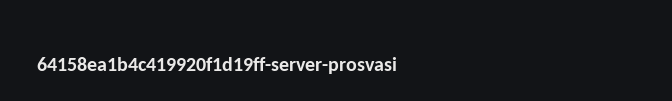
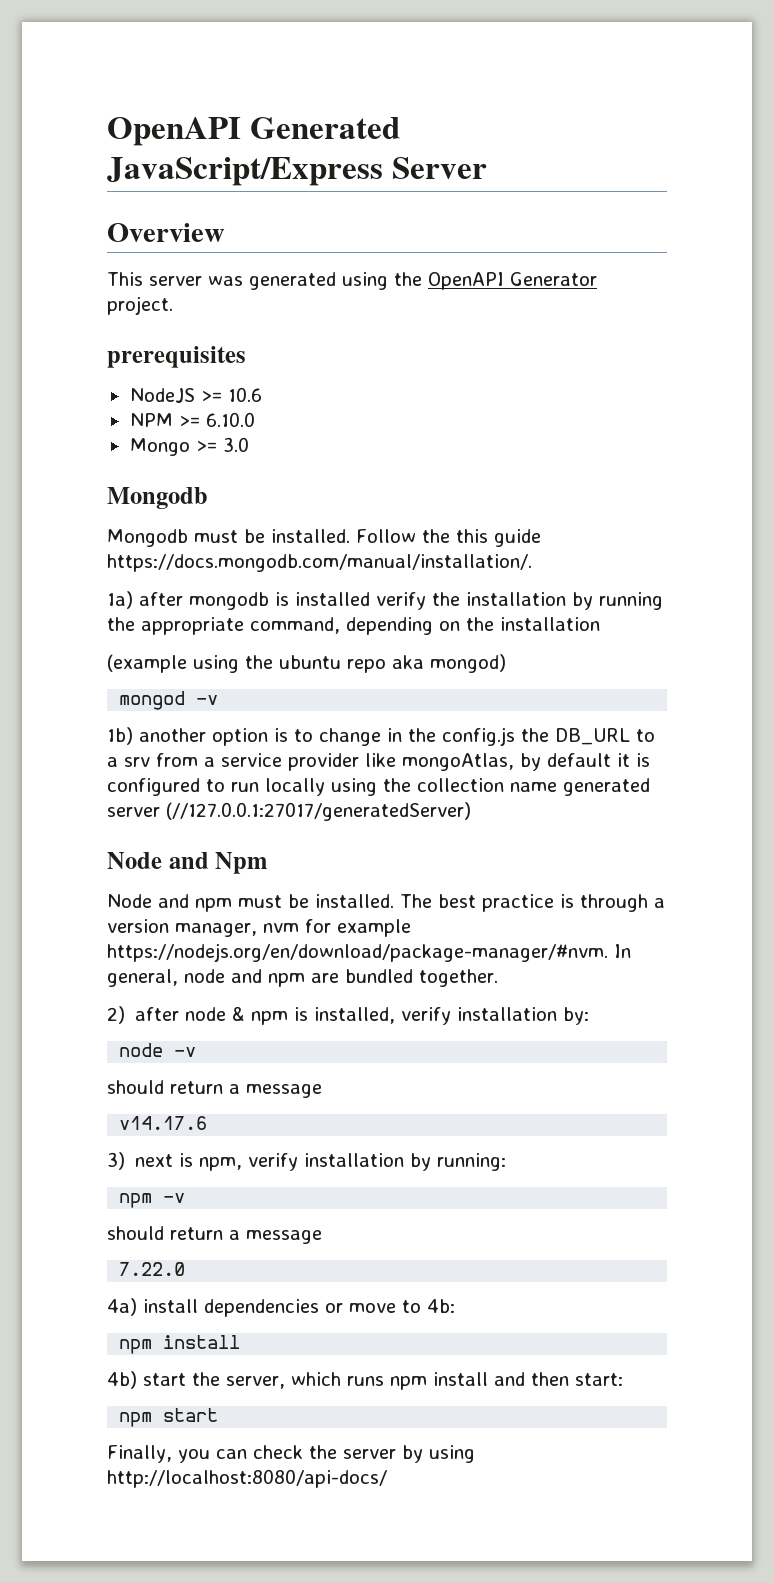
[37,57,397,74] 64158ea1b4c419920f1d19ff-server-prosvasi -> [107,117,400,146] [107,157,487,186] [107,223,225,242] [107,272,597,290] [107,296,173,315] [107,346,246,368] [129,387,262,403] [129,412,255,427] [129,437,249,456] [107,487,208,509] [107,529,541,547] [107,554,532,572] [107,591,663,610] [107,617,600,635] [107,654,506,673] [119,691,219,710] [107,727,655,746] [107,753,650,771] [107,778,650,796] [107,802,471,821] [107,852,268,874] [107,894,665,912] [107,919,411,937] [107,943,631,962] [107,969,498,987] [107,1006,590,1025] [119,1043,197,1057] [107,1080,322,1098] [119,1116,208,1130] [107,1152,507,1171] [119,1193,186,1208] [107,1226,322,1244] [119,1262,186,1276] [107,1298,455,1317] [119,1335,241,1354] [107,1371,623,1390] [119,1408,219,1427] [107,1445,475,1463] [107,1469,387,1488] OpenAPI Generated JavaScript/Express Server // Overview // This server was generated using the OpenAPI Generator project. // prerequisites // NodeJS >= 10.6 // NPM >= 6.10.0 // Mongo >= 3.0 // Mongodb // Mongodb must be installed. Follow the this guide https://docs.mongodb.com/manual/installation/. // 1a) after mongodb is installed verify the installation by running the appropriate command, depending on the installation // (example using the ubuntu repo aka mongod) // mongod -v // 1b) another option is to change in the config.js the DB_URL to a srv from a service provider like mongoAtlas, by default it is configured to run locally using the collection name generated server (//127.0.0.1:27017/generatedServer) // Node and Npm // Node and npm must be installed. The best practice is through a version manager, nvm for example https://nodejs.org/en/download/package-manager/#nvm. In general, node and npm are bundled together. // 2) after node & npm is installed, verify installation by: // node -v // should return a message // v14.17.6 // 3) next is npm, verify installation by running: // npm -v // should return a message // 7.22.0 // 4a) install dependencies or move to 4b: // npm install // 4b) start the server, which runs npm install and then start: // npm start // Finally, you can check the server by using http://localhost:8080/api-docs/

